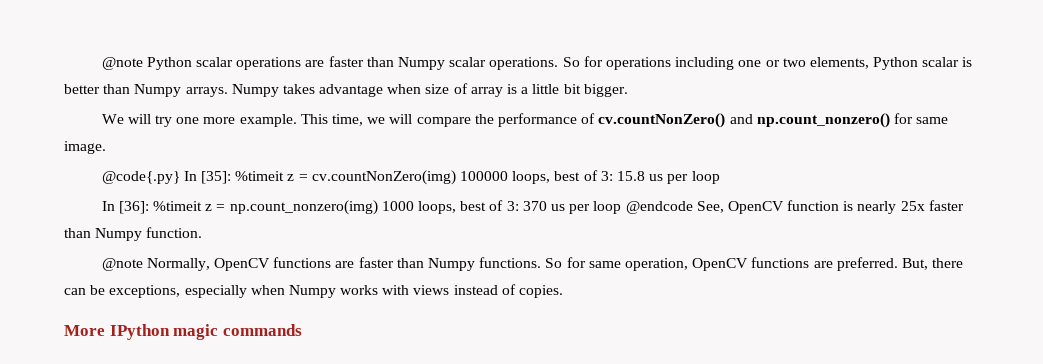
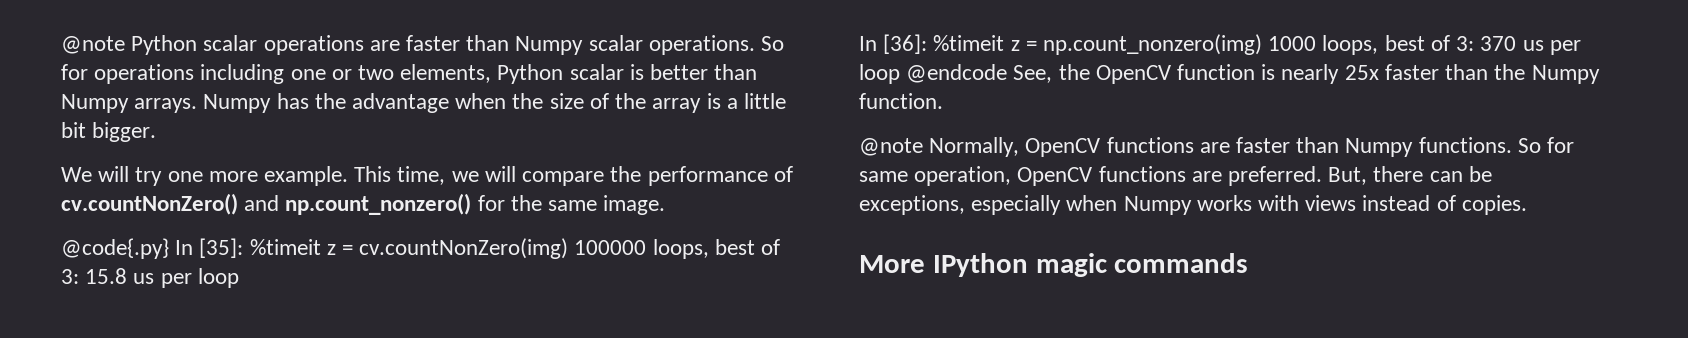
[282,84,315,94] takes -> [276,93,346,109] has the
(422, 89) none -> [512,93,544,109] the
(468, 88) none -> [615,93,647,109] the
(913, 118) none -> [510,195,542,211] the
(724, 207) none -> [1058,64,1090,80] the
(91, 233) none -> [1494,64,1526,80] the

